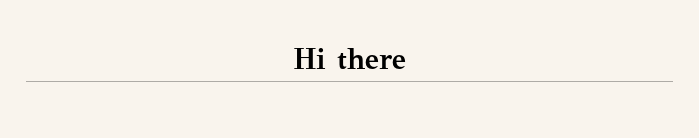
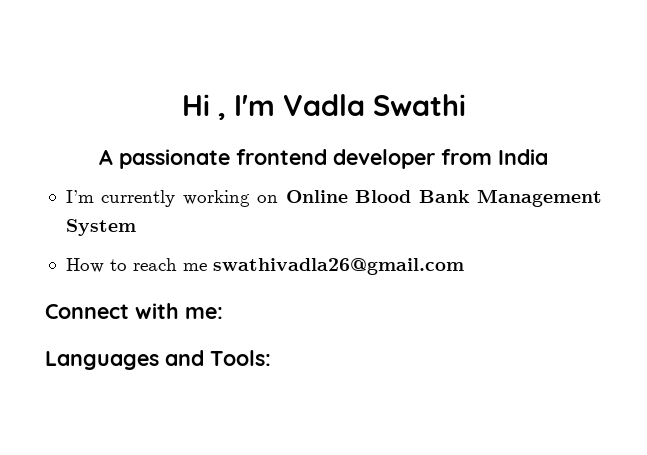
[337,48,406,70] there -> [217,94,466,120] [99,149,548,169] [65,189,602,207] [65,219,136,236] [65,258,464,275] [45,303,223,319] [45,350,271,370] , I'm Vadla Swathi // A passionate frontend developer from India // I’m currently working on Online Blood Bank Management System // How to reach me swathivadla26@gmail.com // Connect with me: // Languages and Tools:

